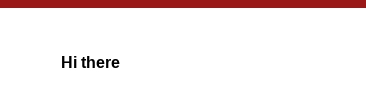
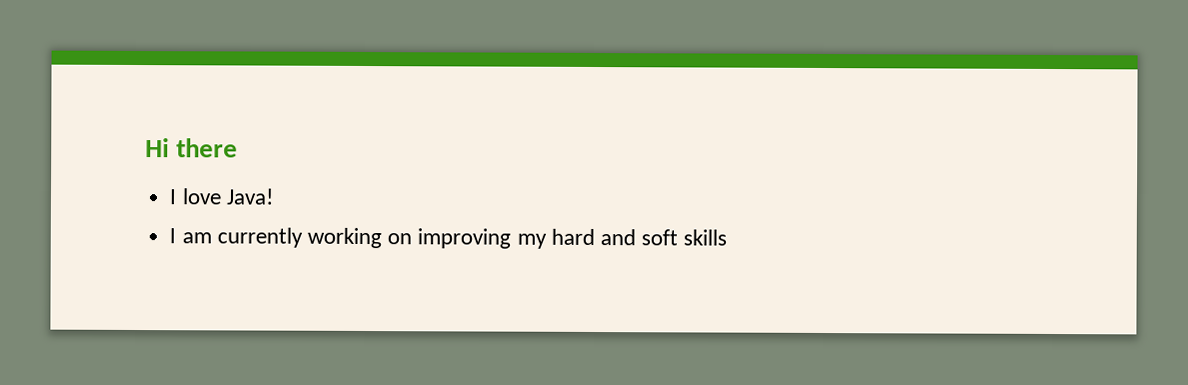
(121, 62) none -> [169,188,274,205] [169,227,728,249] // I love Java! // I am currently working on improving my hard and soft skills

